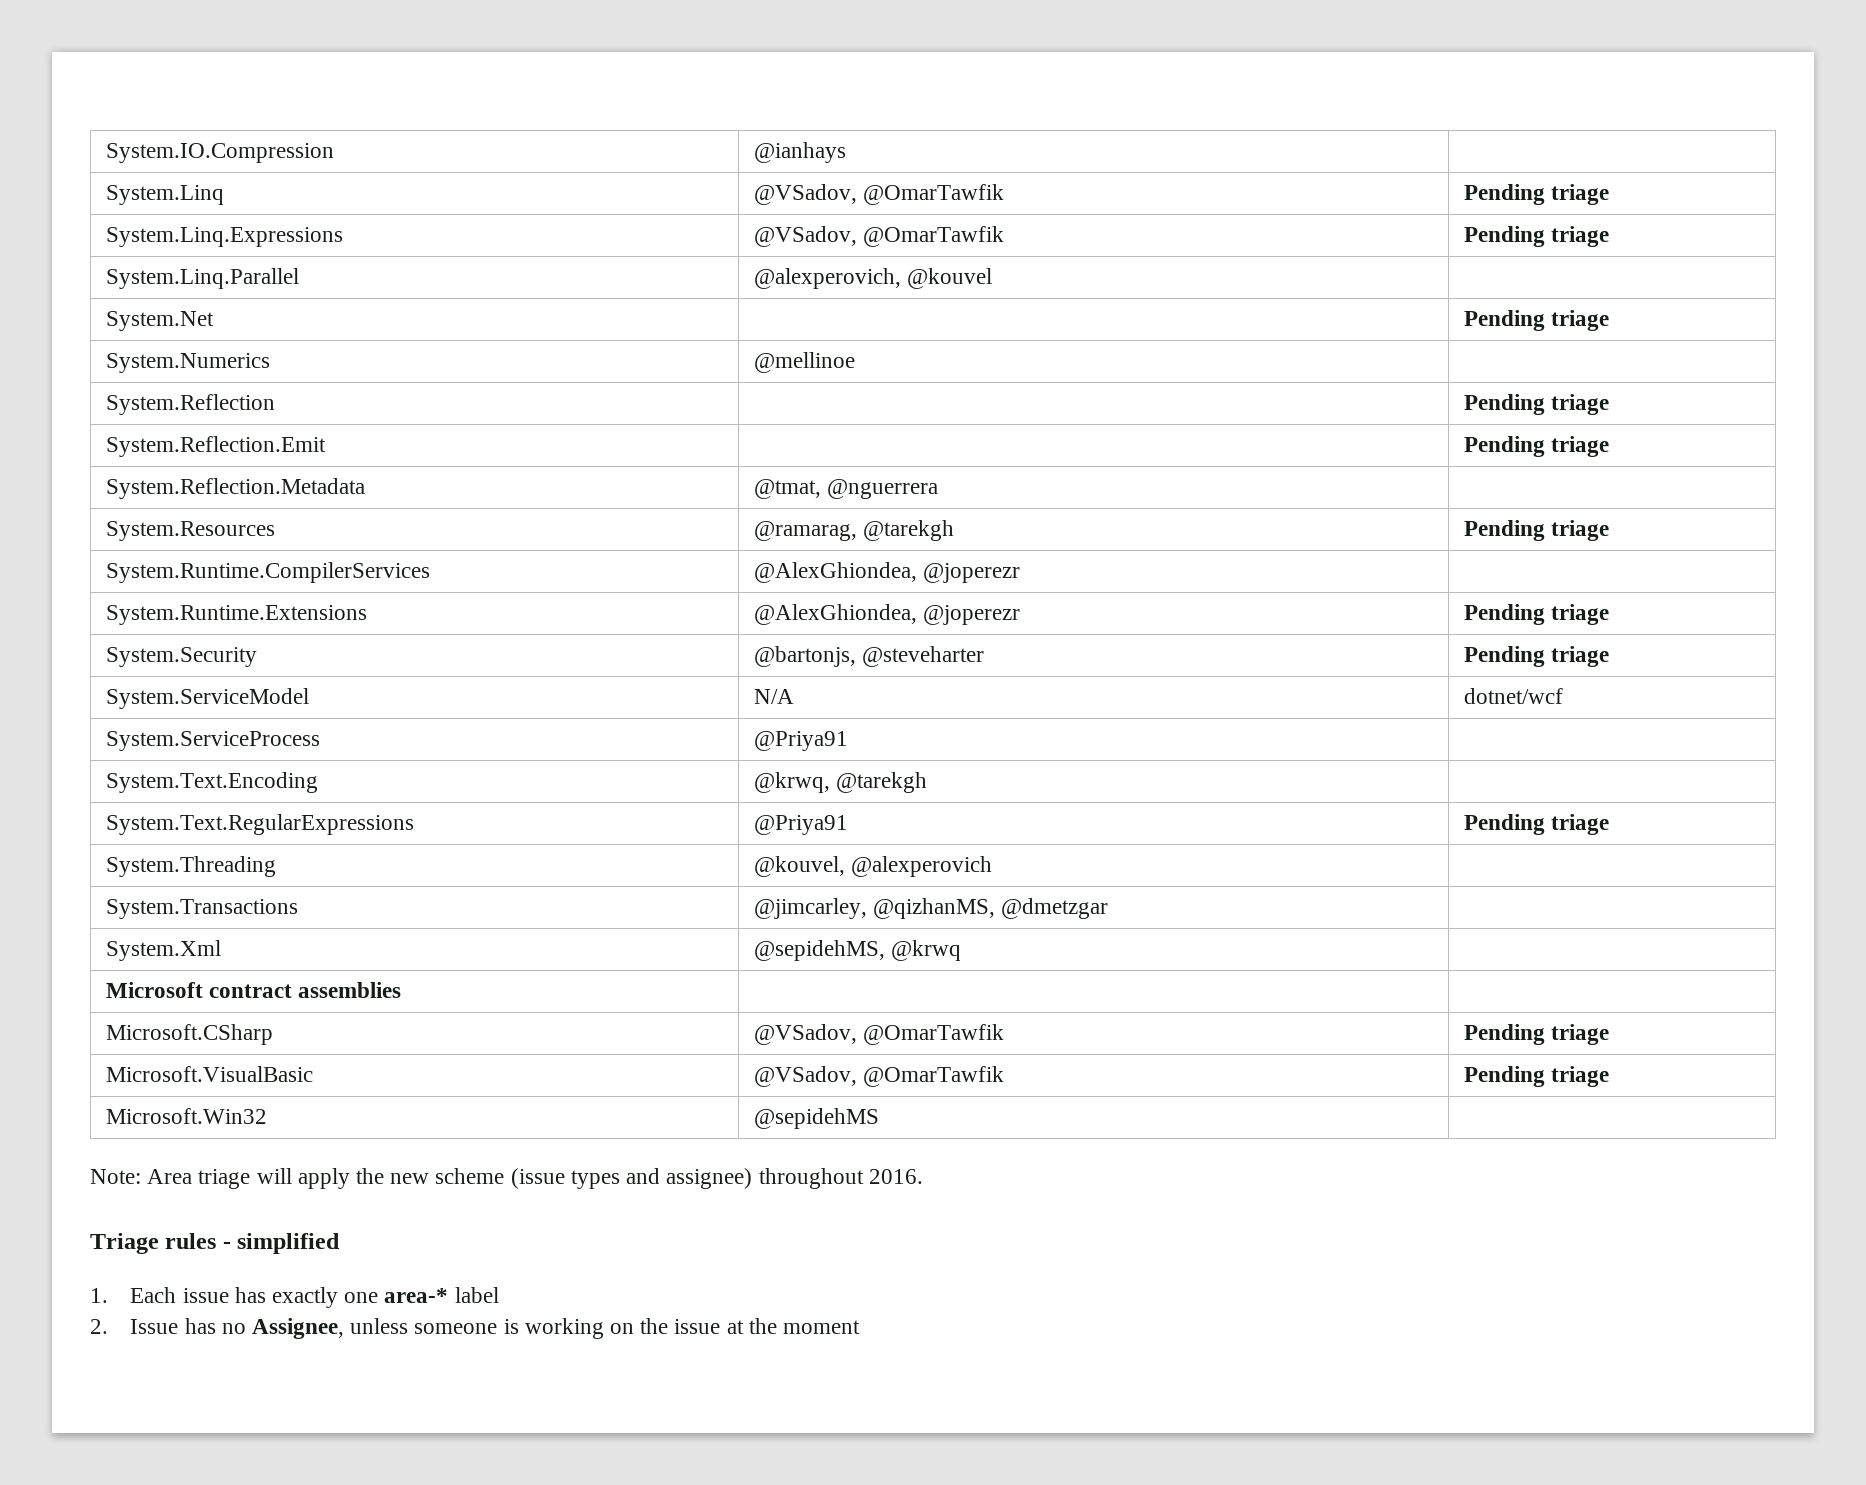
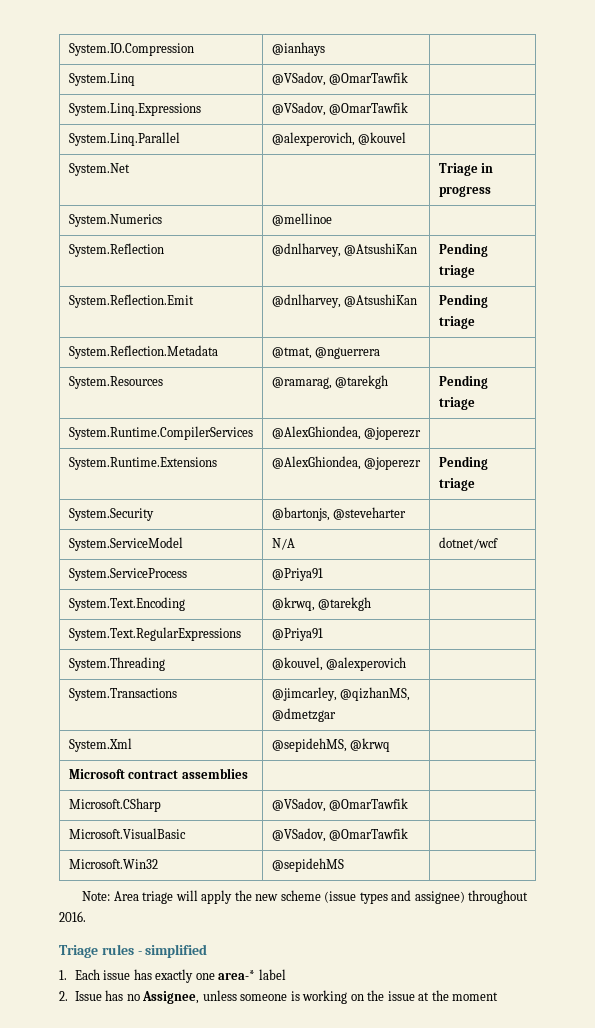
[1463,184,1609,205] Pending triage -> (409, 78) none
[1463,226,1609,247] Pending triage -> (409, 108) none
[1463,310,1609,331] Pending triage -> [438,163,494,176] [438,186,491,197] Triage in progress
(275, 404) none -> [271,243,418,257] @dnlharvey, @AtsushiKan
(326, 446) none -> [271,294,418,308] @dnlharvey, @AtsushiKan
[1463,646,1609,667] Pending triage -> (407, 513) none
[1463,814,1609,835] Pending triage -> (323, 634) none
[1463,1024,1609,1045] Pending triage -> (409, 804) none
[1463,1066,1609,1087] Pending triage -> (409, 834) none

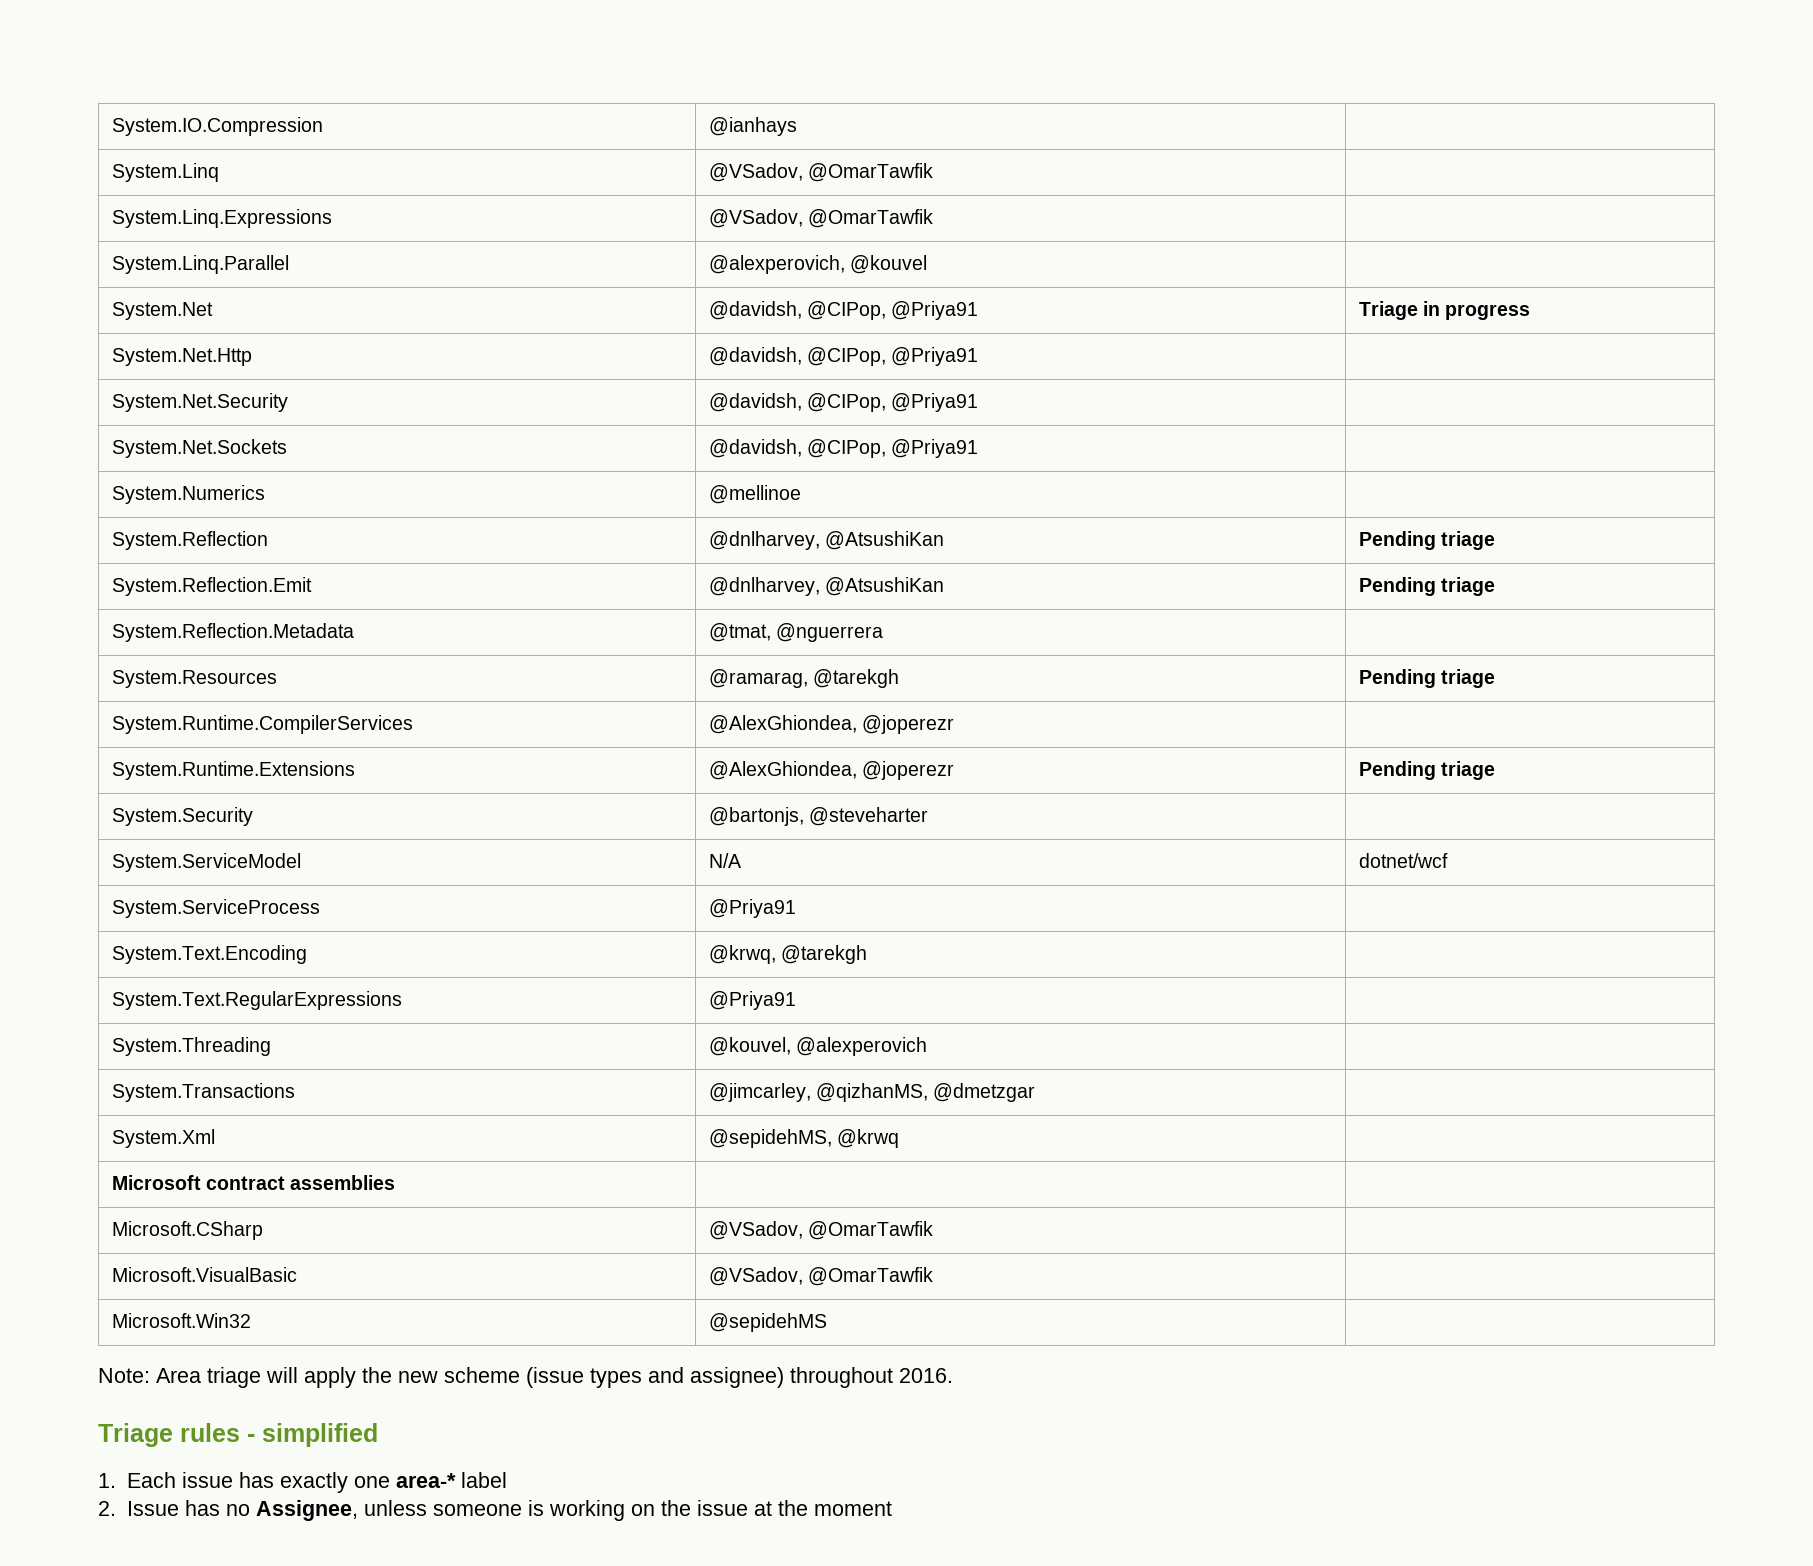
(130, 169) none -> [708,301,979,320] @davidsh, @CIPop, @Priya91
(491, 191) none -> [111,348,252,366] [708,347,979,366] [111,393,288,412] [708,393,979,412] [111,439,287,458] [708,439,979,458] // System.Net.Http | @davidsh, @CIPop, @Priya91 | // System.Net.Security | @davidsh, @CIPop, @Priya91 | // System.Net.Sockets | @davidsh, @CIPop, @Priya91 |

